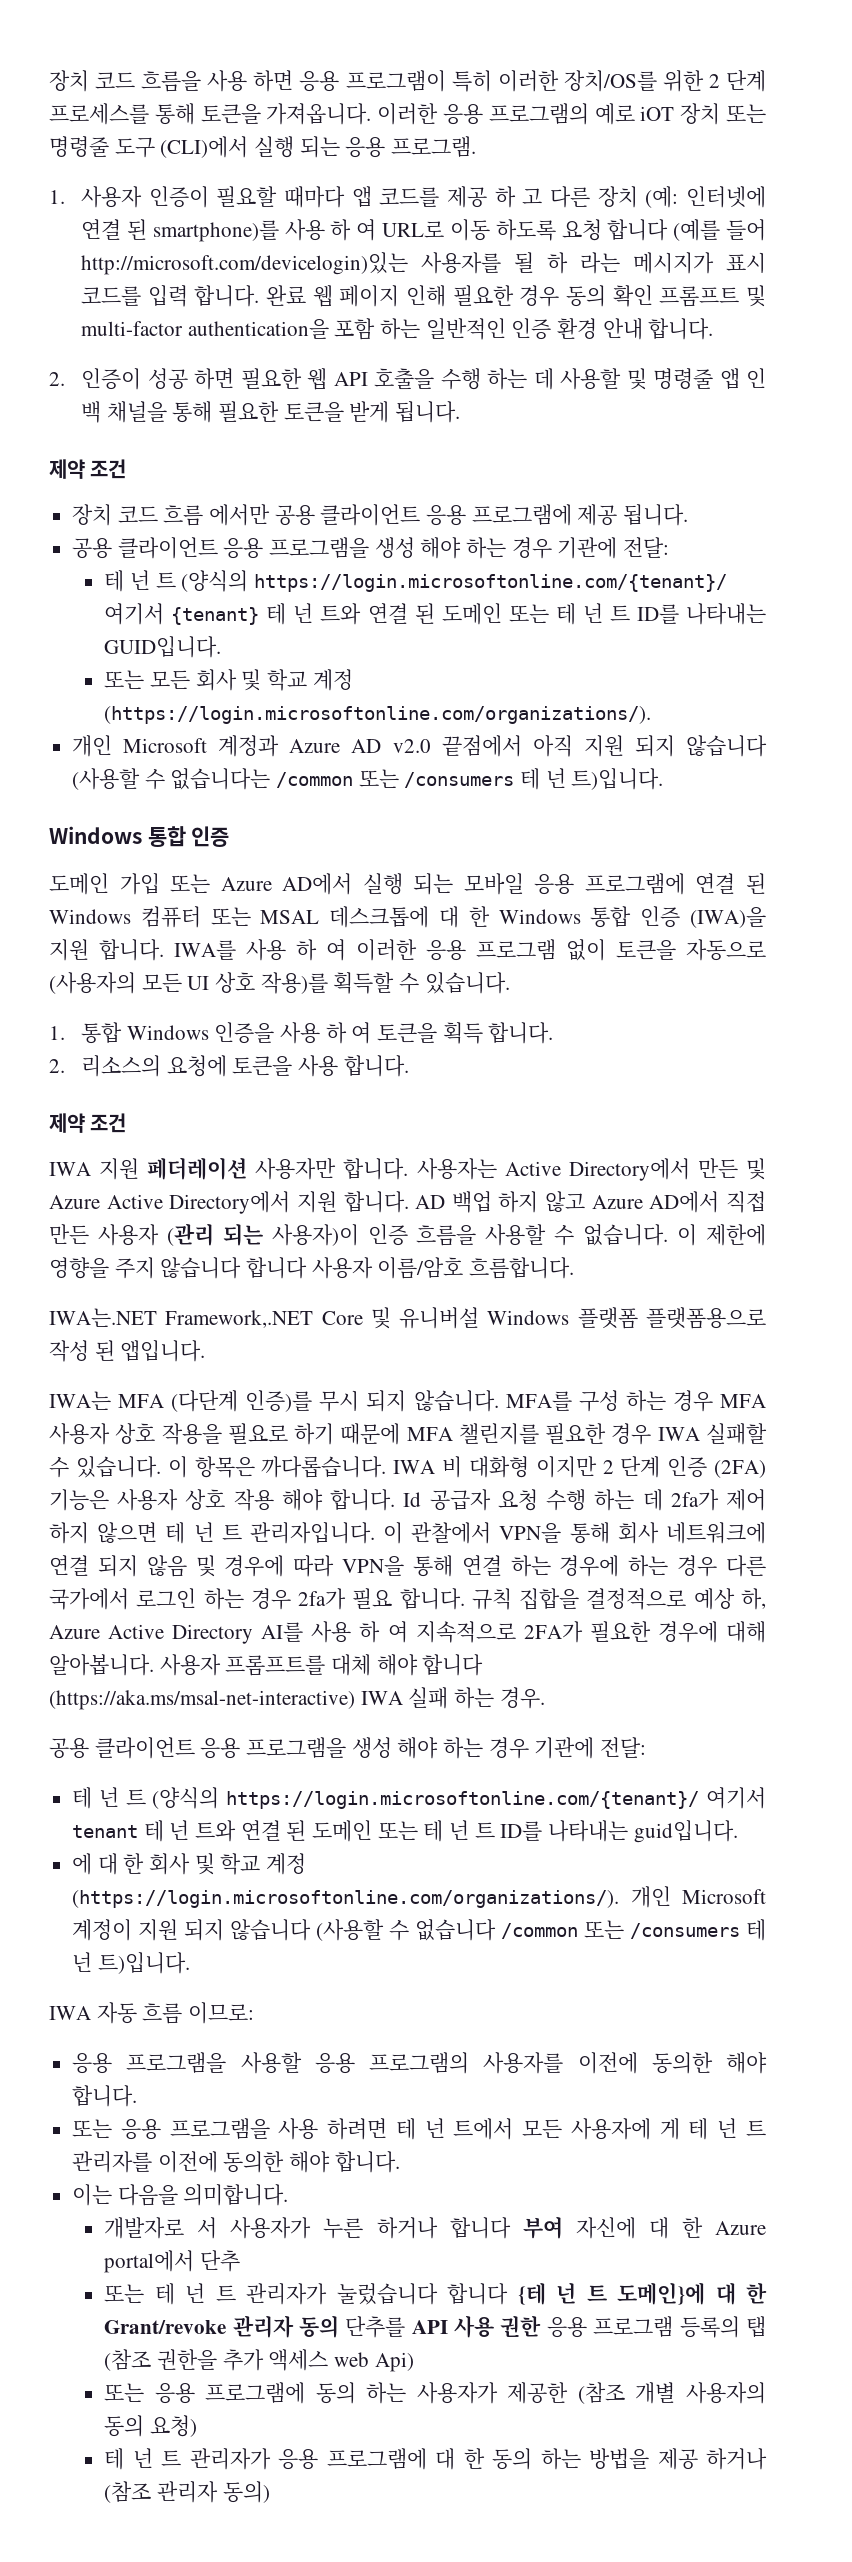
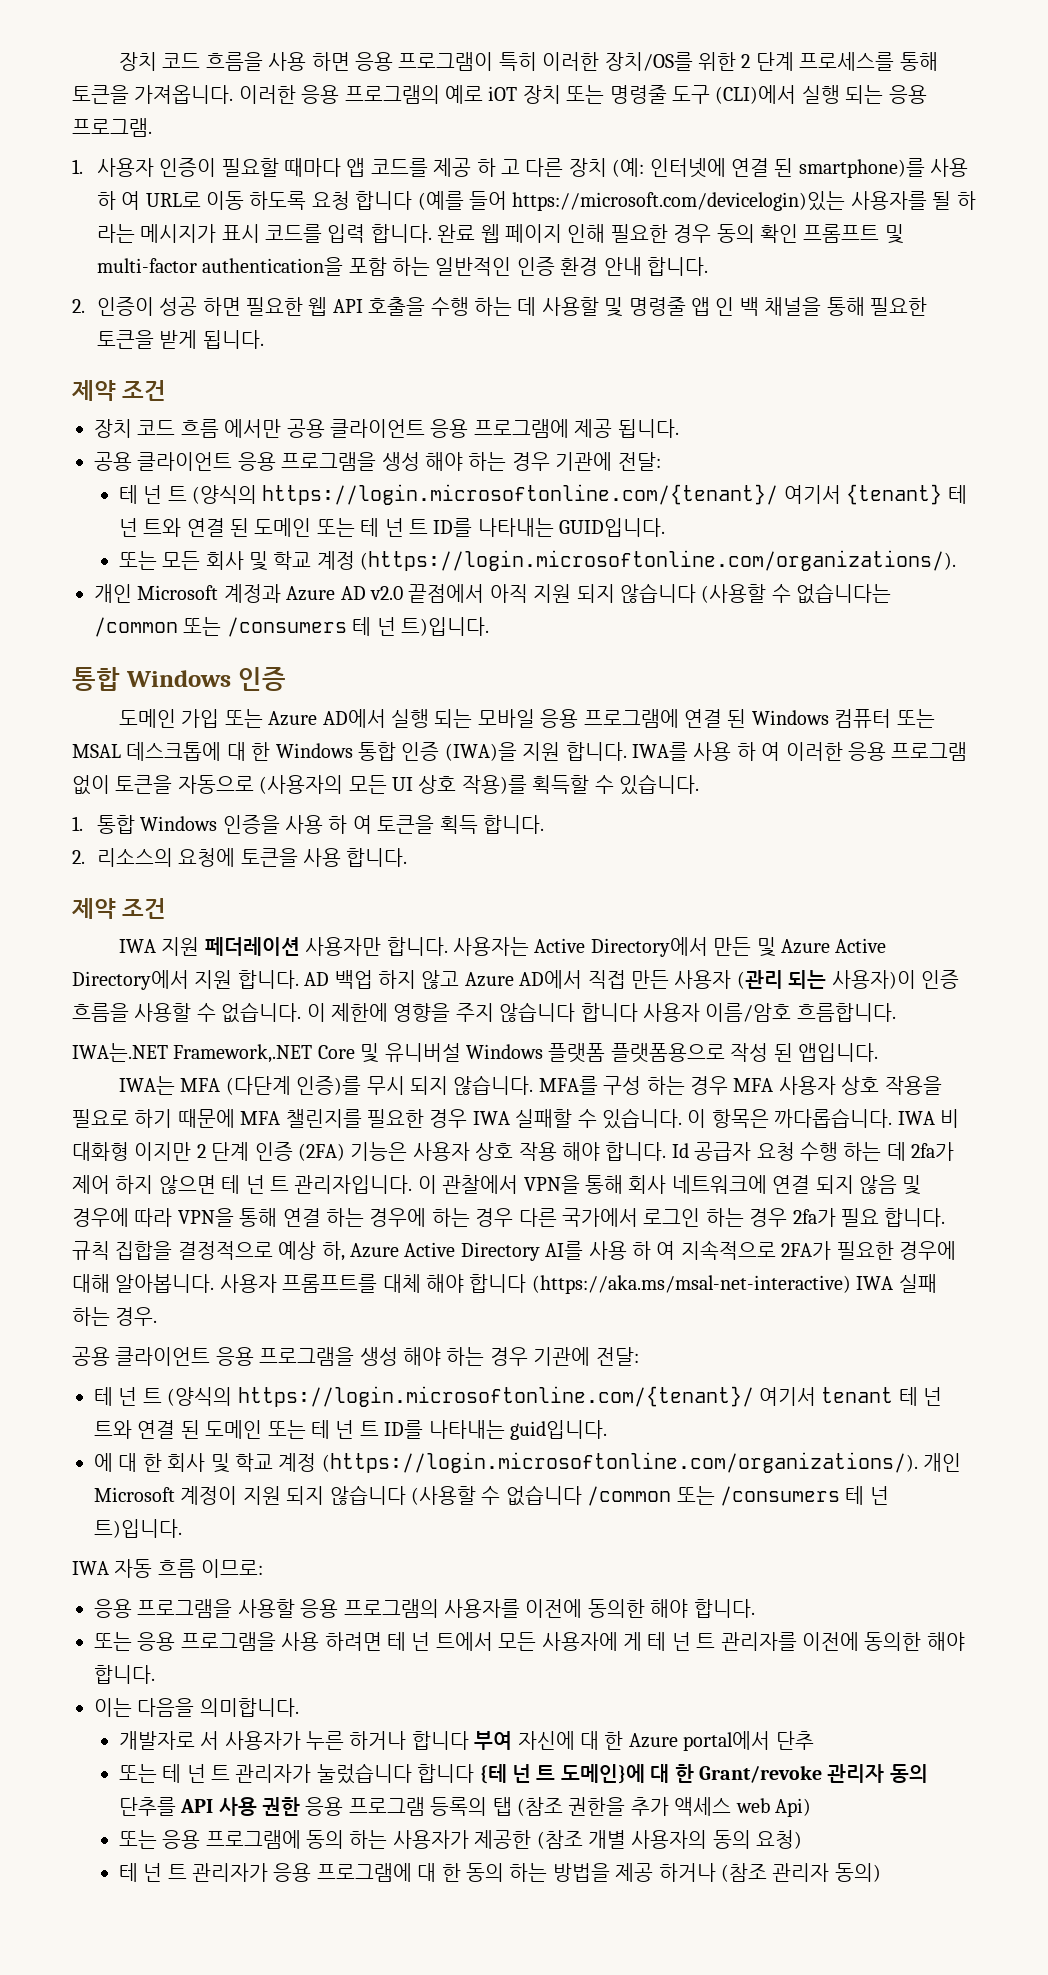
[81,252,409,275] http://microsoft.com/devicelogin)있는 -> [512,191,846,211] https://microsoft.com/devicelogin)있는
[49,826,186,847] Windows 통합 -> [72,667,231,691] 통합 Windows

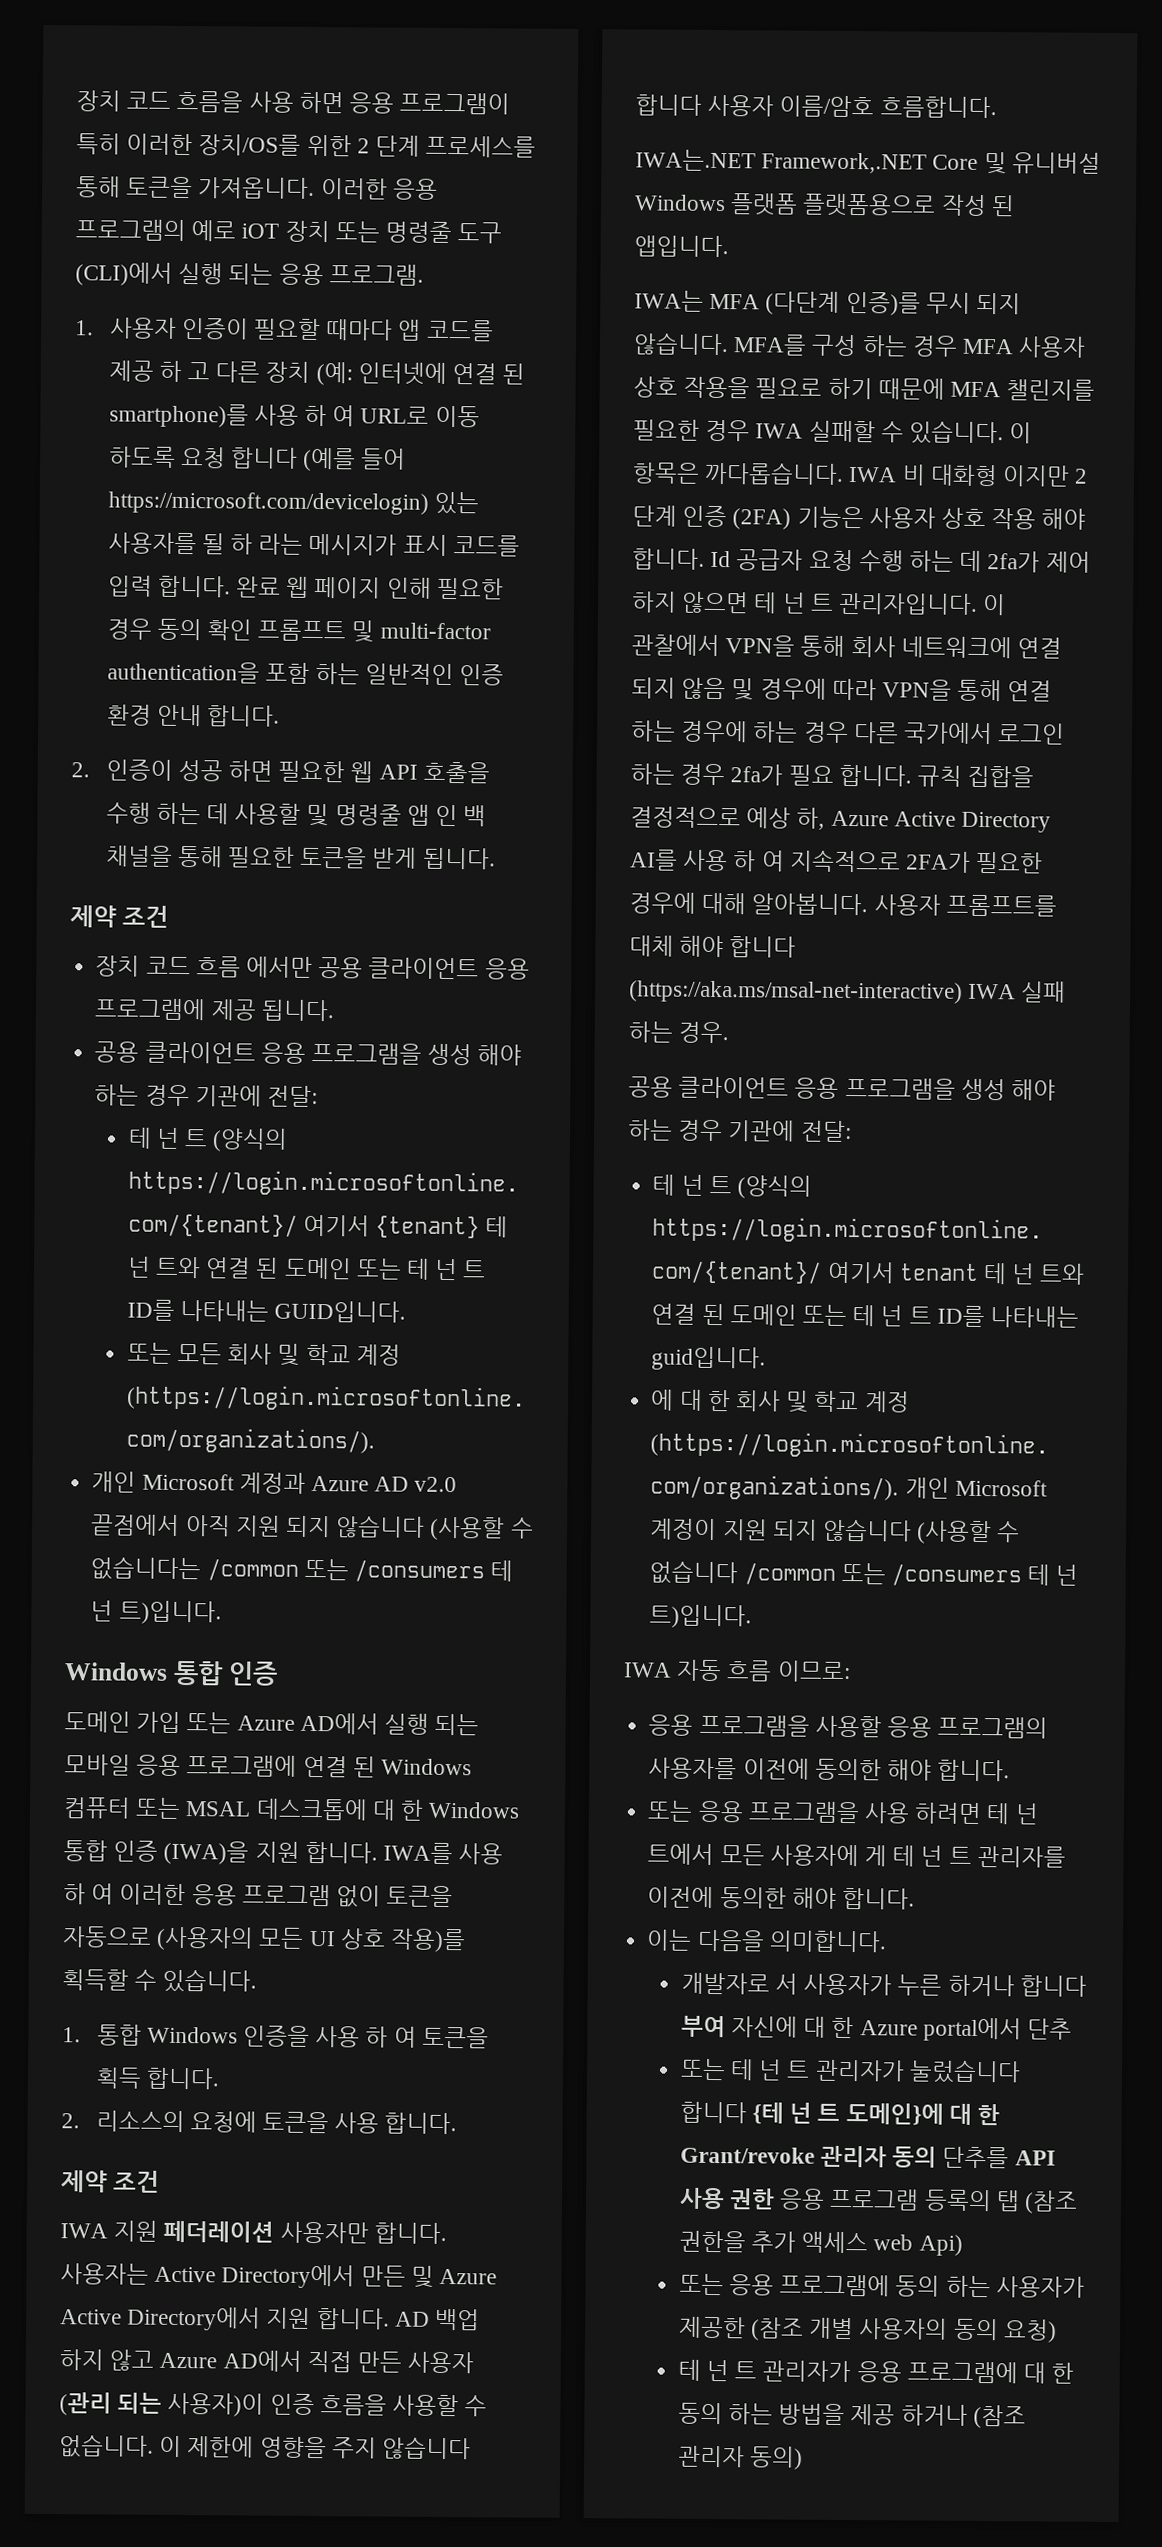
[512,191,846,211] https://microsoft.com/devicelogin)있는 -> [107,491,479,515] https://microsoft.com/devicelogin) 있는
[72,667,231,691] 통합 Windows -> [64,1660,224,1686] Windows 통합

